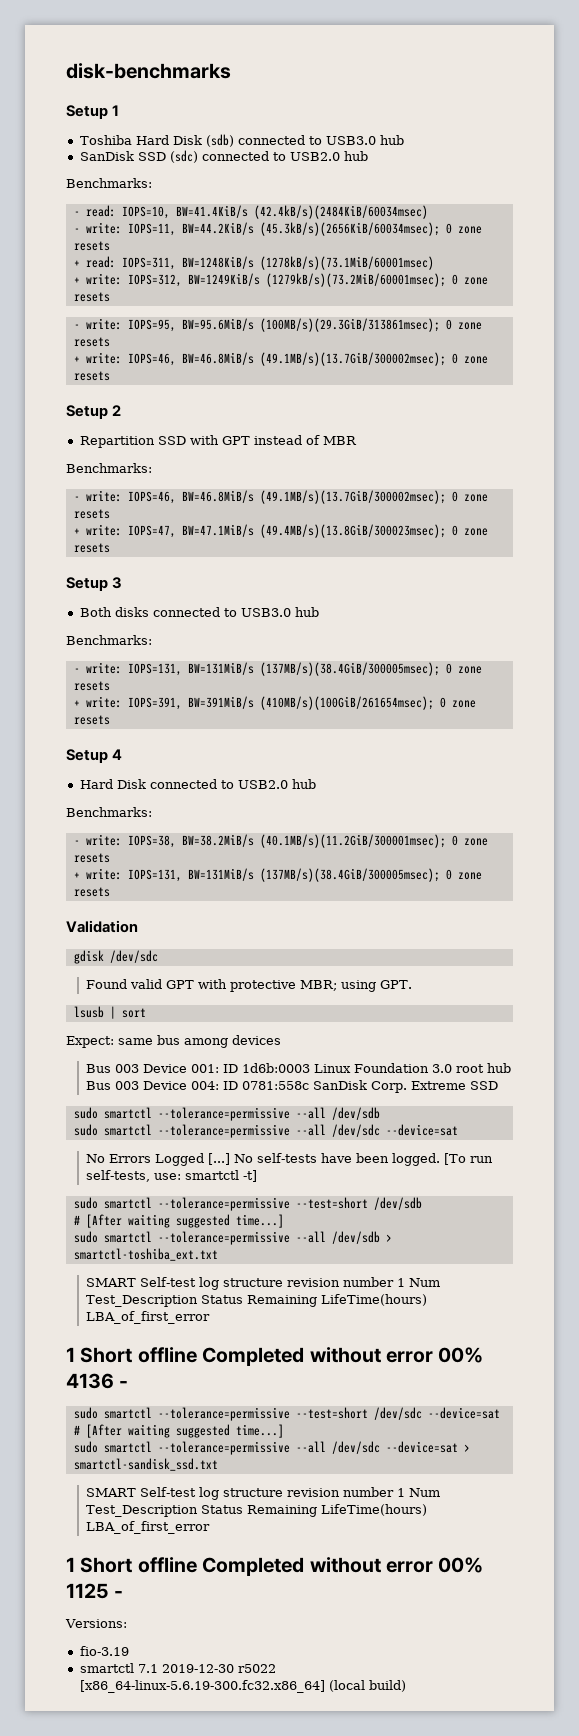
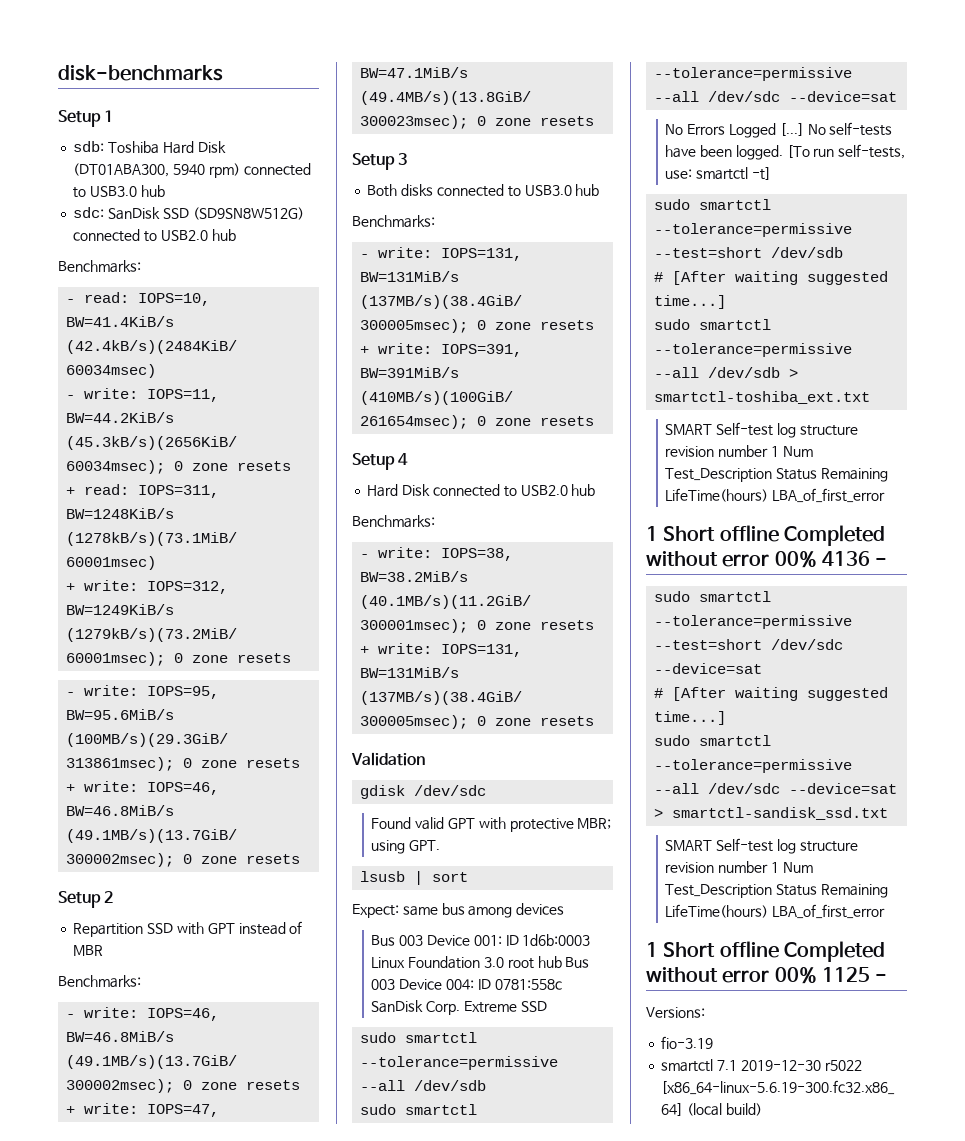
(120, 110) none -> [73,141,105,152] sdb:
[205,134,404,147] (sdb) connected to USB3.0 hub // -> [73,163,311,178] [73,185,165,198] [73,207,105,218] (DT01ABA300, 5940 rpm) connected to USB3.0 hub // sdc:
[169,150,198,163] (sdc) -> [192,207,304,220] (SD9SN8W512G)

